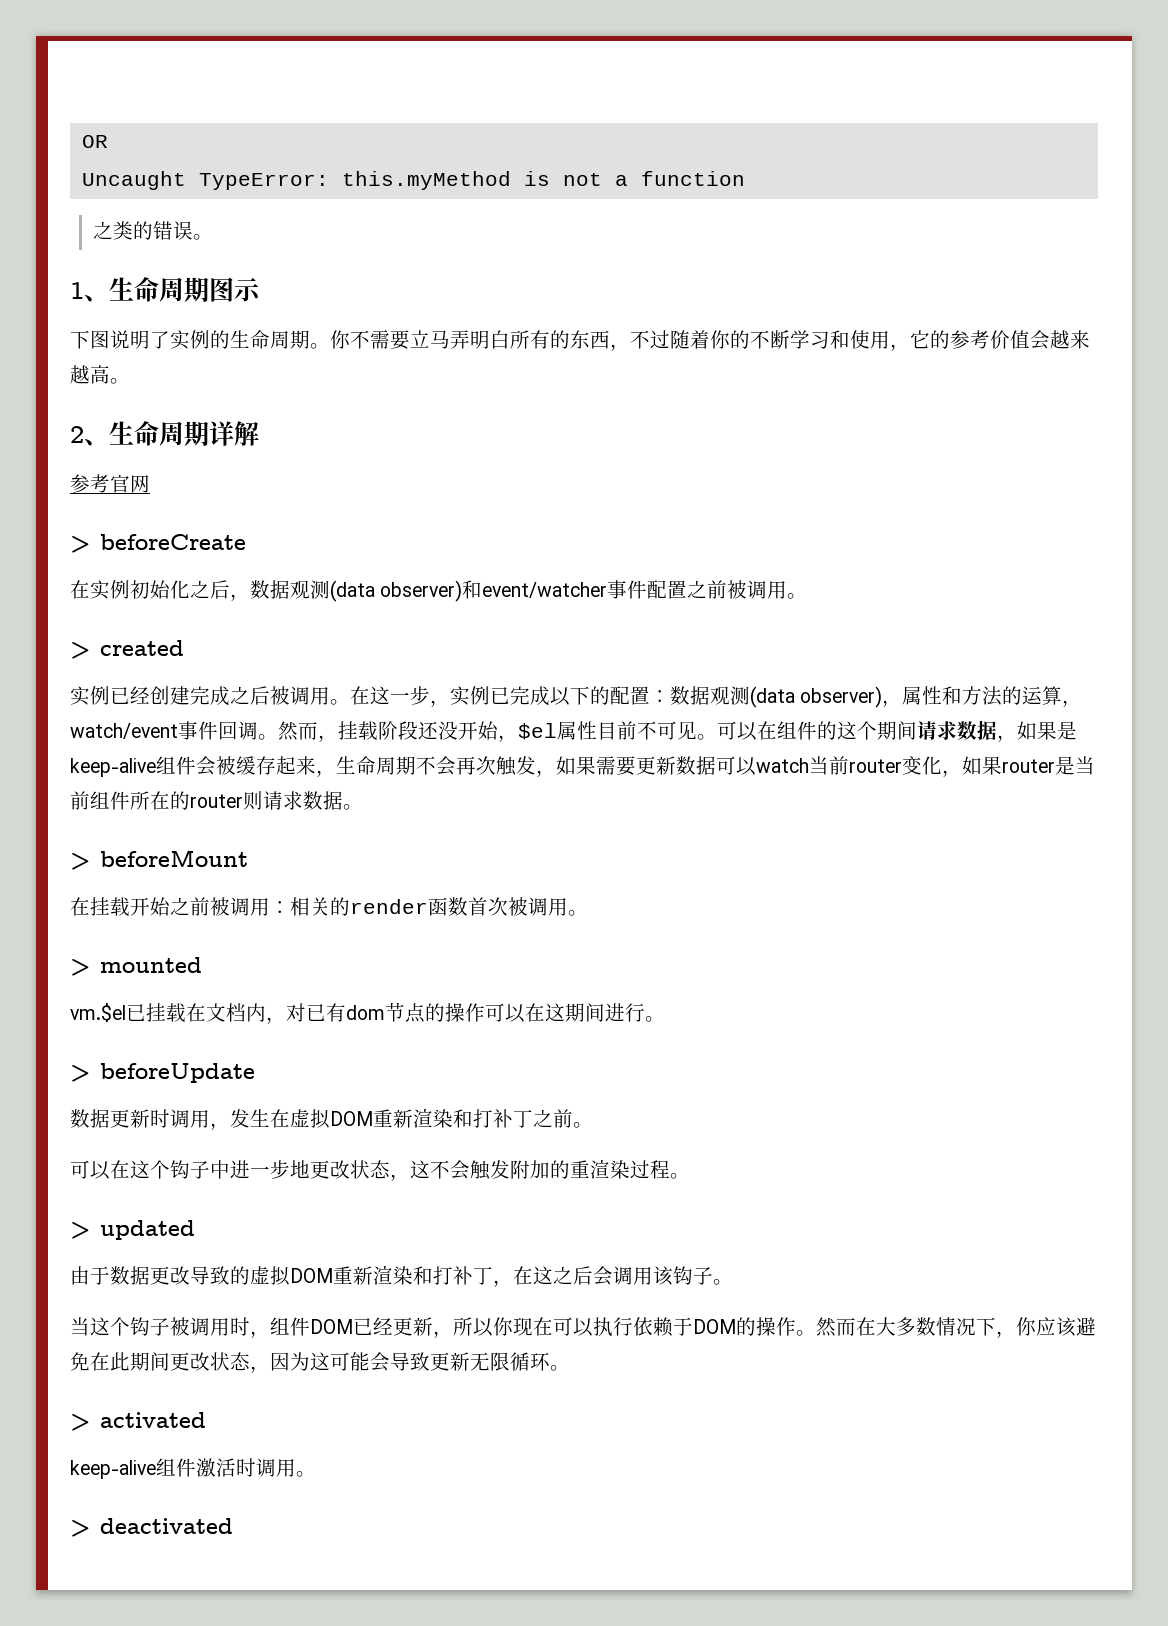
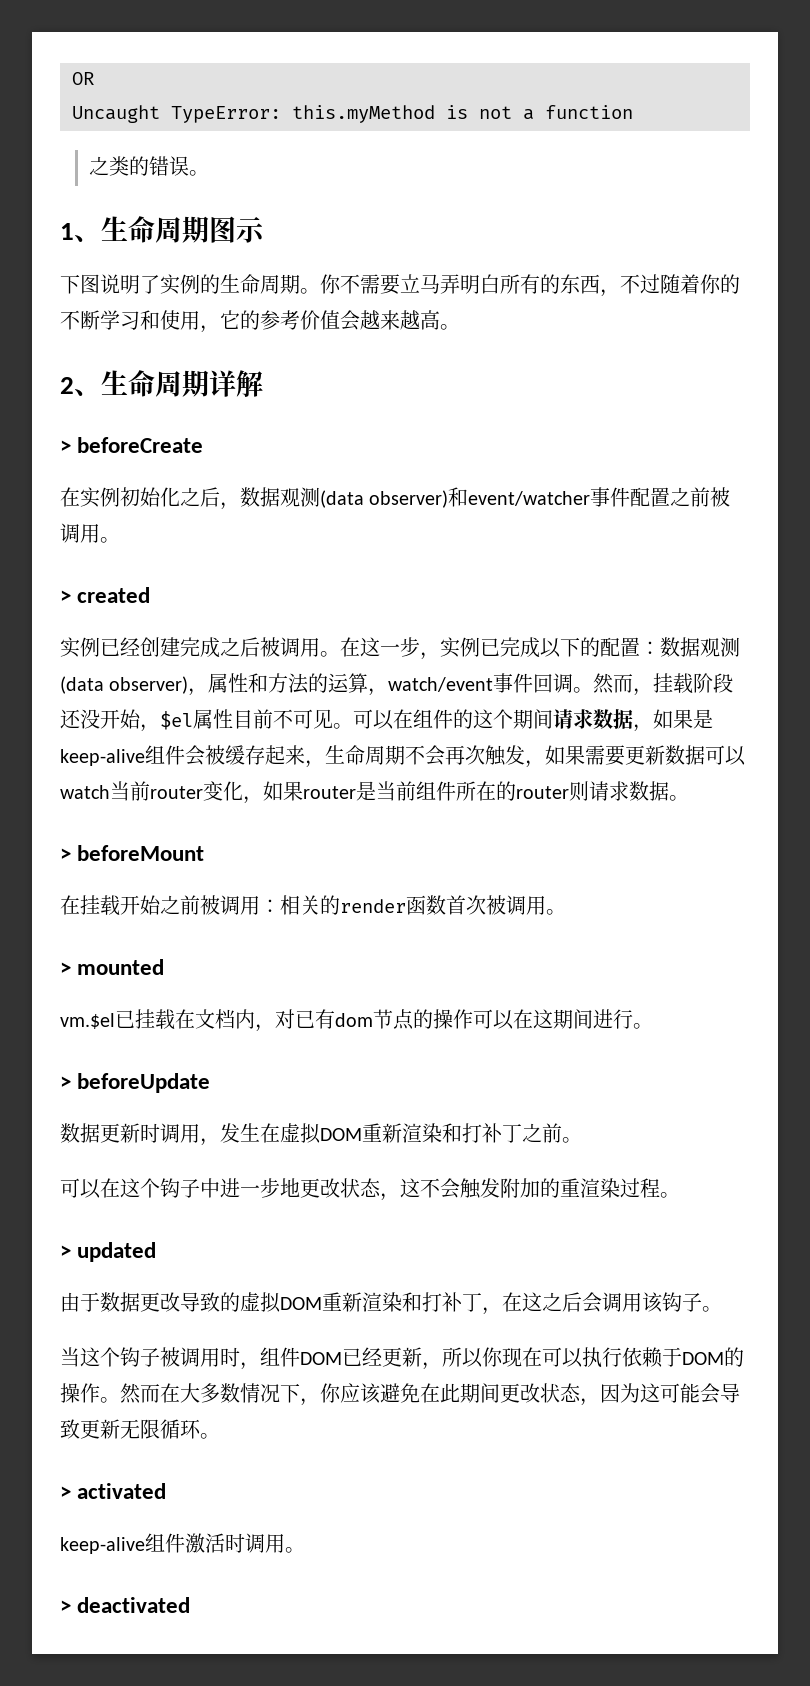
[70,474,150,493] // 参考官网 -> (263, 383) none

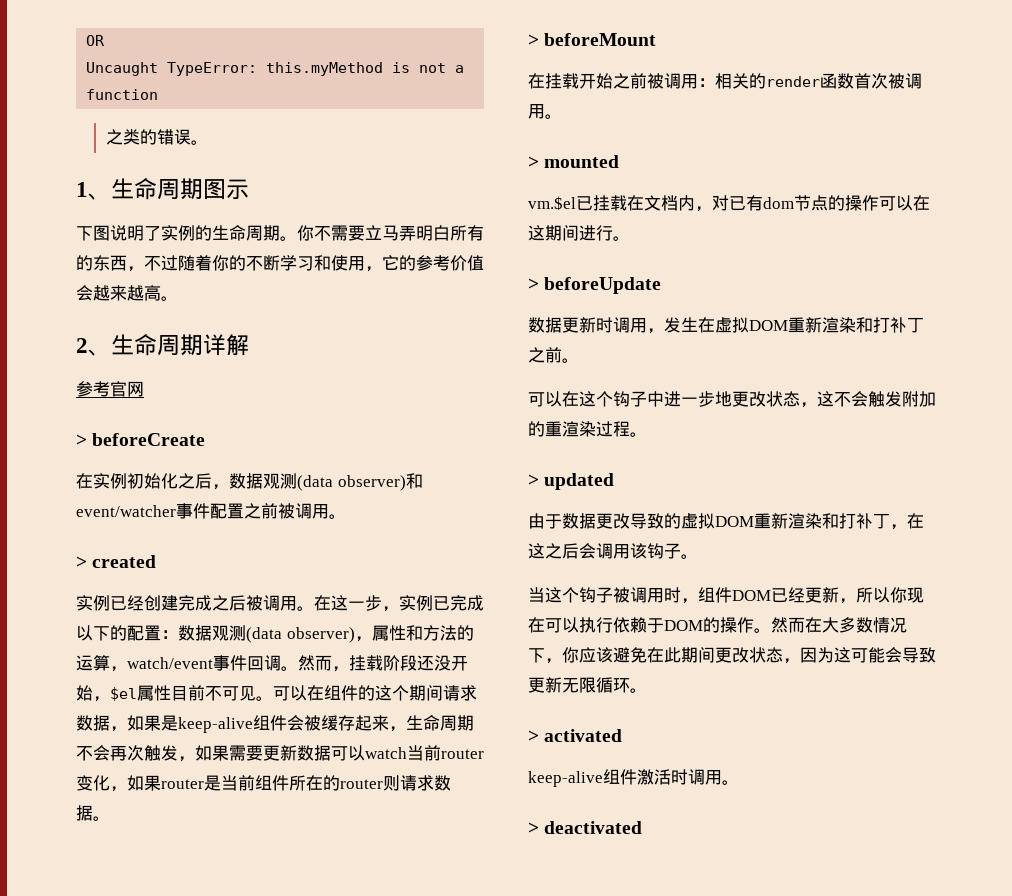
(263, 383) none -> [76,381,144,397] // 参考官网

